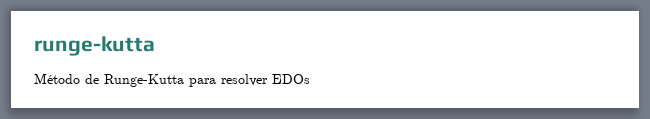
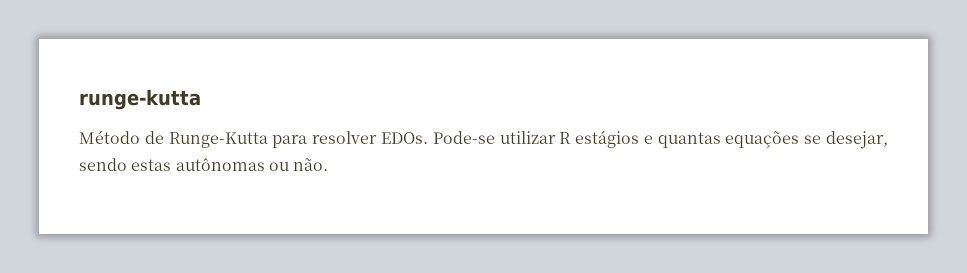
[272,74,310,84] EDOs -> [380,130,889,149] [79,158,329,171] EDOs. Pode-se utilizar R estágios e quantas equações se desejar, sendo estas autônomas ou não.

